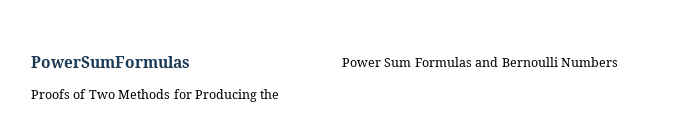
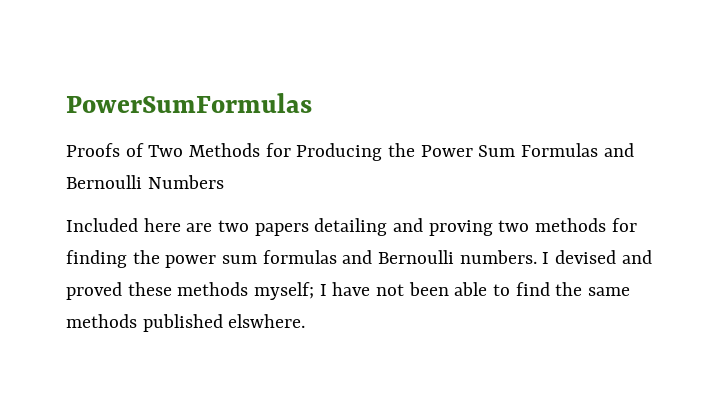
(618, 62) none -> [66,218,637,236] [66,250,652,268] [66,282,631,300] [66,314,306,332] // Included here are two papers detailing and proving two methods for finding the power sum formulas and Bernoulli numbers. I devised and proved these methods myself; I have not been able to find the same methods published elswhere.

